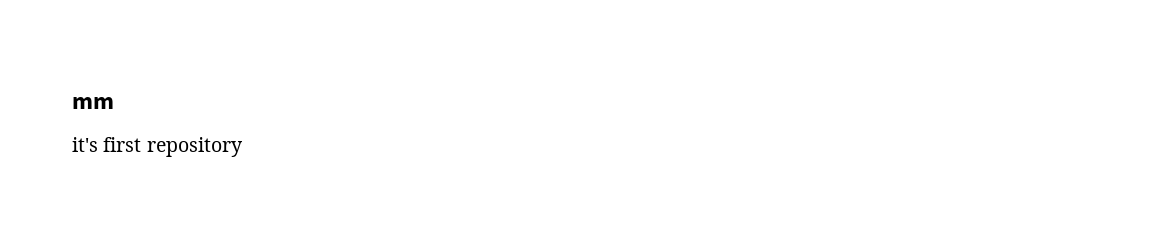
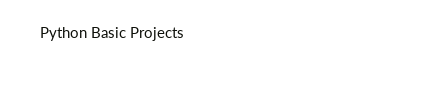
[72,97,114,109] [72,137,243,157] mm // it's first repository -> [40,27,184,41] Python Basic Projects

